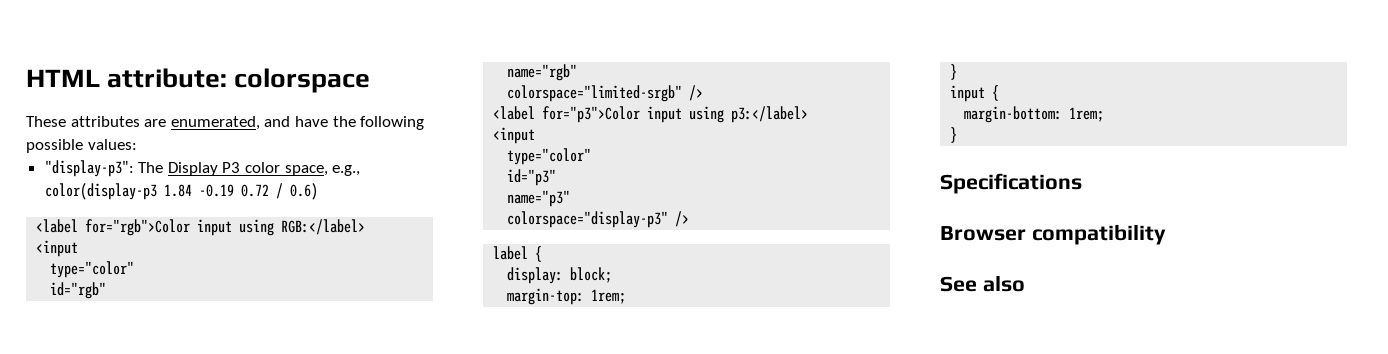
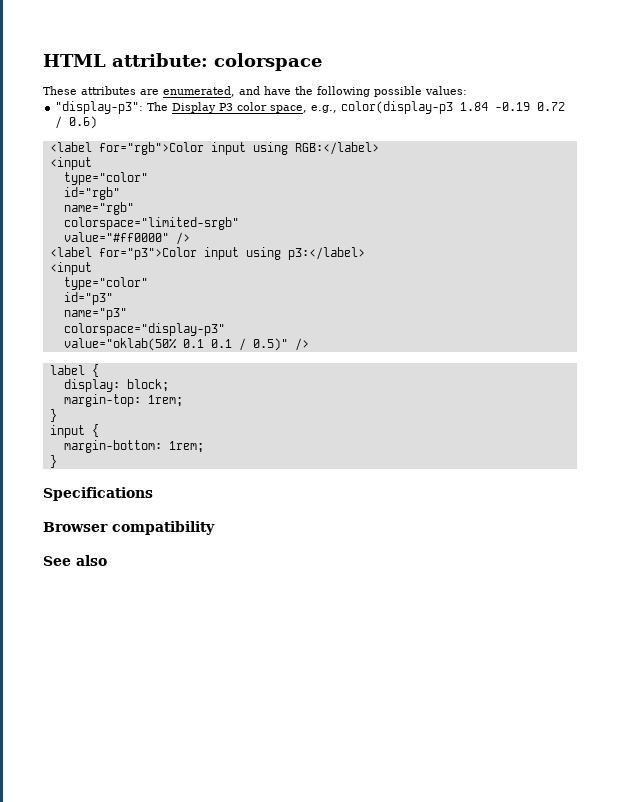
(683, 93) none -> [63,232,169,242] // value="#ff0000"
(669, 219) none -> [63,338,288,351] // value="oklab(50% 0.1 0.1 / 0.5)"

